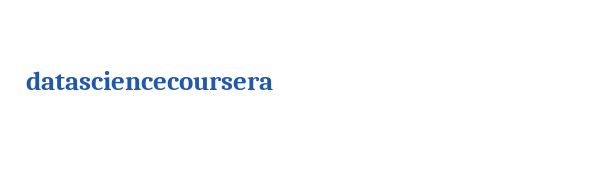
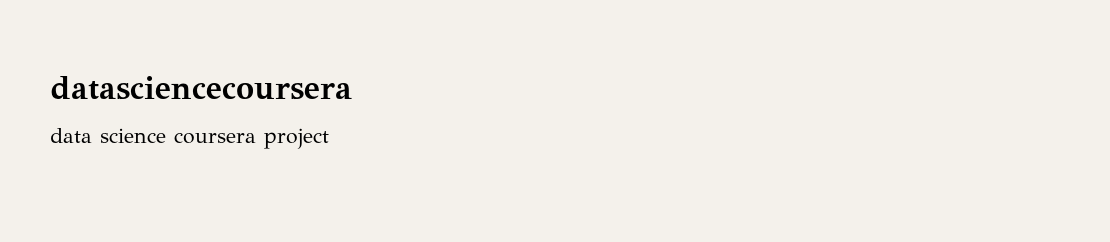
(273, 80) none -> [50,128,329,149] // data science coursera project

